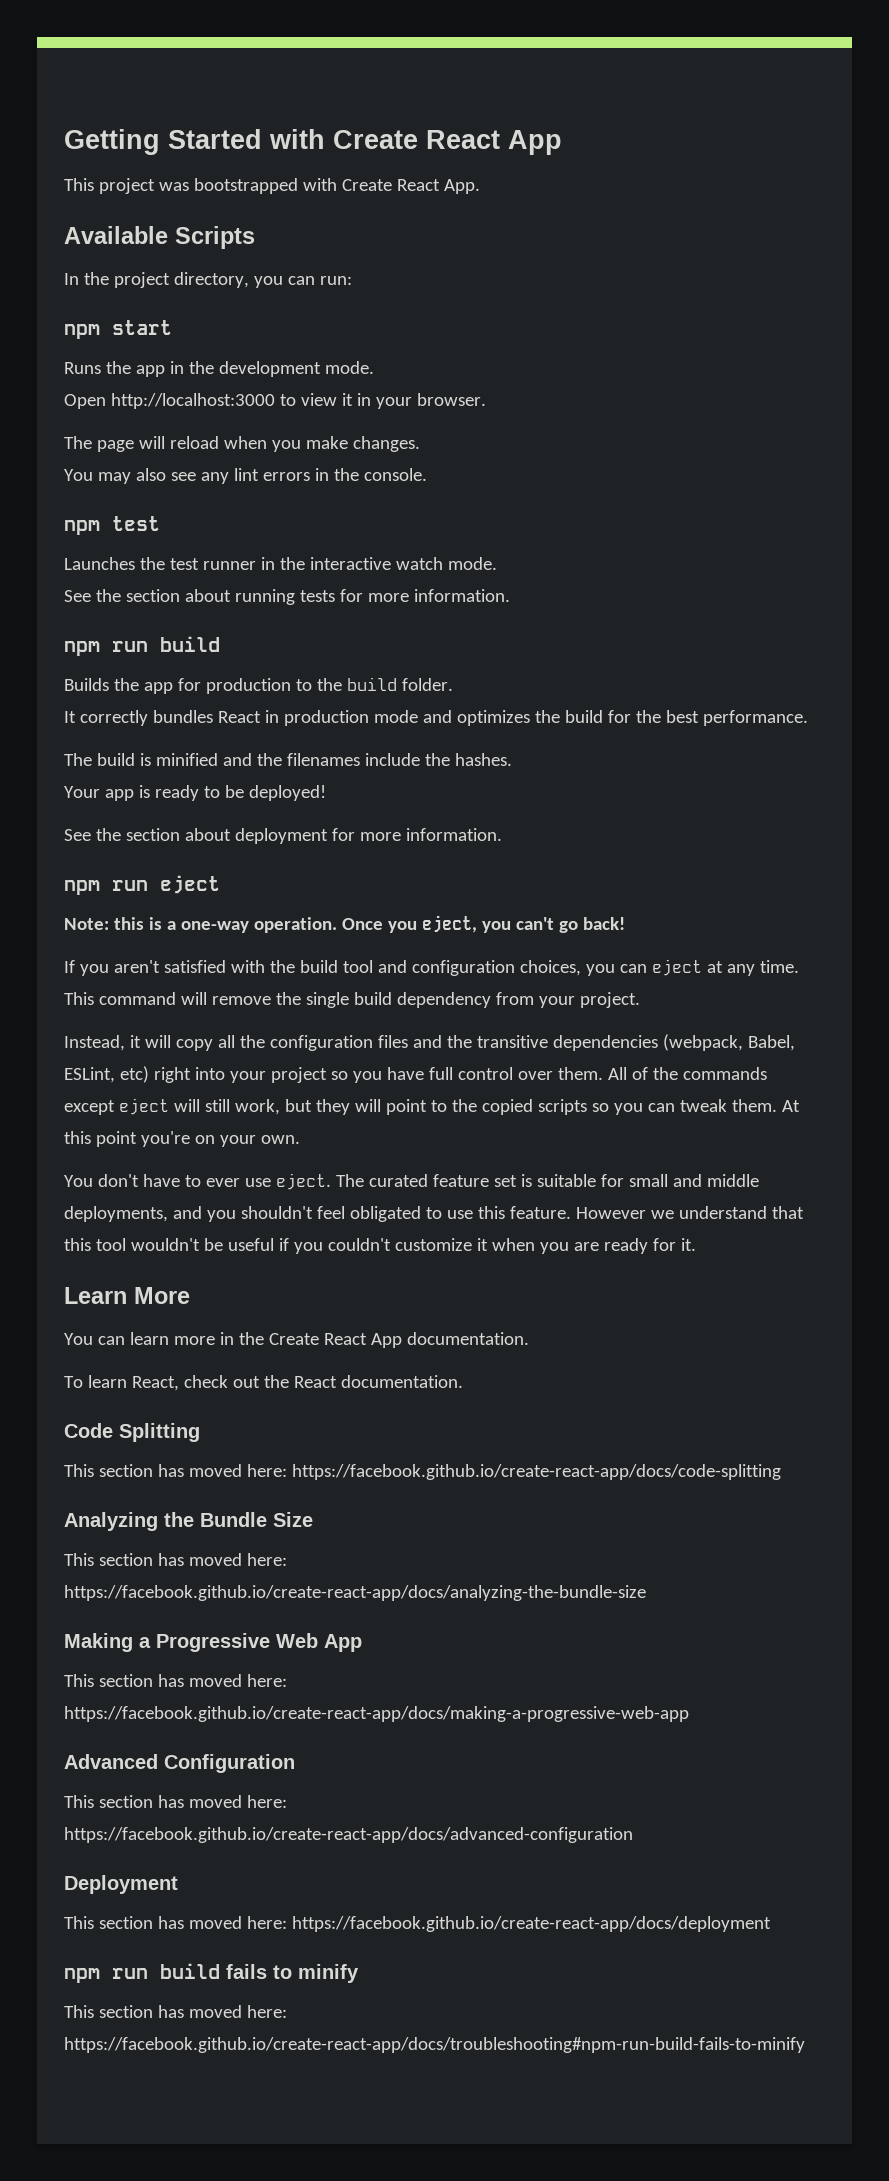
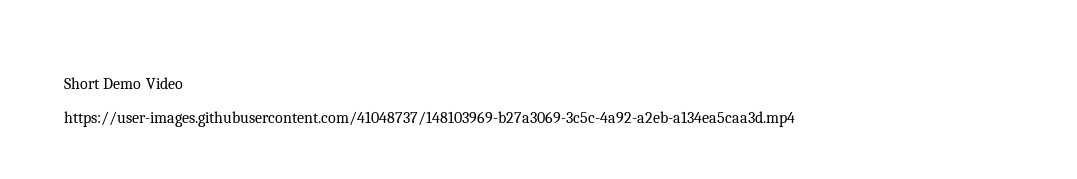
[64,129,562,155] [64,178,480,194] [64,226,255,249] [64,272,352,288] [64,320,172,339] [64,361,374,377] [64,393,486,409] [64,436,420,452] [64,468,427,484] [64,516,160,535] [64,557,497,570] [64,589,510,605] [64,636,220,656] [64,677,453,694] [64,710,808,726] [64,753,512,766] [64,785,326,801] [64,828,502,844] [64,875,220,895] [64,915,625,933] [64,959,799,976] [64,992,640,1008] [64,1034,795,1051] [64,1066,767,1083] [64,1098,800,1115] [64,1131,300,1147] [64,1173,759,1190] [64,1206,804,1222] [64,1238,696,1254] [64,1287,190,1304] [64,1332,529,1348] [64,1375,463,1391] [64,1423,200,1442] [64,1464,781,1480] [64,1512,313,1531] [64,1553,287,1566] [64,1585,646,1601] [64,1633,362,1652] [64,1674,287,1687] [64,1706,689,1722] [64,1754,295,1773] [64,1795,287,1808] [64,1827,633,1843] [64,1875,178,1894] [64,1916,771,1932] [64,1963,359,1983] [64,2005,287,2018] [64,2037,805,2053] Getting Started with Create React App // This project was bootstrapped with Create React App. // Available Scripts // In the project directory, you can run: // npm start // Runs the app in the development mode. // Open http://localhost:3000 to view it in your browser. // The page will reload when you make changes. // You may also see any lint errors in the console. // npm test // Launches the test runner in the interactive watch mode. // See the section about running tests for more information. // npm run build // Builds the app for production to the build folder. // It correctly bundles React in production mode and optimizes the build for the best performance. // The build is minified and the filenames include the hashes. // Your app is ready to be deployed! // See the section about deployment for more information. // npm run eject // Note: this is a one-way operation. Once you eject, you can't go back! // If you aren't satisfied with the build tool and configuration choices, you can eject at any time. This command will remove the single build dependency from your project. // Instead, it will copy all the configuration files and the transitive dependencies (webpack, Babel, ESLint, etc) right into your project so you have full control over them. All of the commands except eject will still work, but they will point to the copied scripts so you can tweak them. At this point you're on your own. // You don't have to ever use eject. The curated feature set is suitable for small and middle deployments, and you shouldn't feel obligated to use this feature. However we understand that this tool wouldn't be useful if you couldn't customize it when you are ready for it. // Learn More // You can learn more in the Create React App documentation. // To learn React, check out the React documentation. // Code Splitting // This section has moved here: https://facebook.github.io/create-react-app/docs/code-splitting // Analyzing the Bundle Size // This section has moved here: https://facebook.github.io/create-react-app/docs/analyzing-the-bundle-size // Making a Progressive Web App // This section has moved here: https://facebook.github.io/create-react-app/docs/making-a-progressive-web-app // Advanced Configuration // This section has moved here: https://facebook.github.io/create-react-app/docs/advanced-configuration // Deployment // This section has moved here: https://facebook.github.io/create-react-app/docs/deployment // npm run build fails to minify // This section has moved here: https://facebook.github.io/create-react-app/docs/troubleshooting#npm-run-build-fails-to-minify -> [64,77,183,89] [64,111,795,127] Short Demo Video // https://user-images.githubusercontent.com/41048737/148103969-b27a3069-3c5c-4a92-a2eb-a134ea5caa3d.mp4

